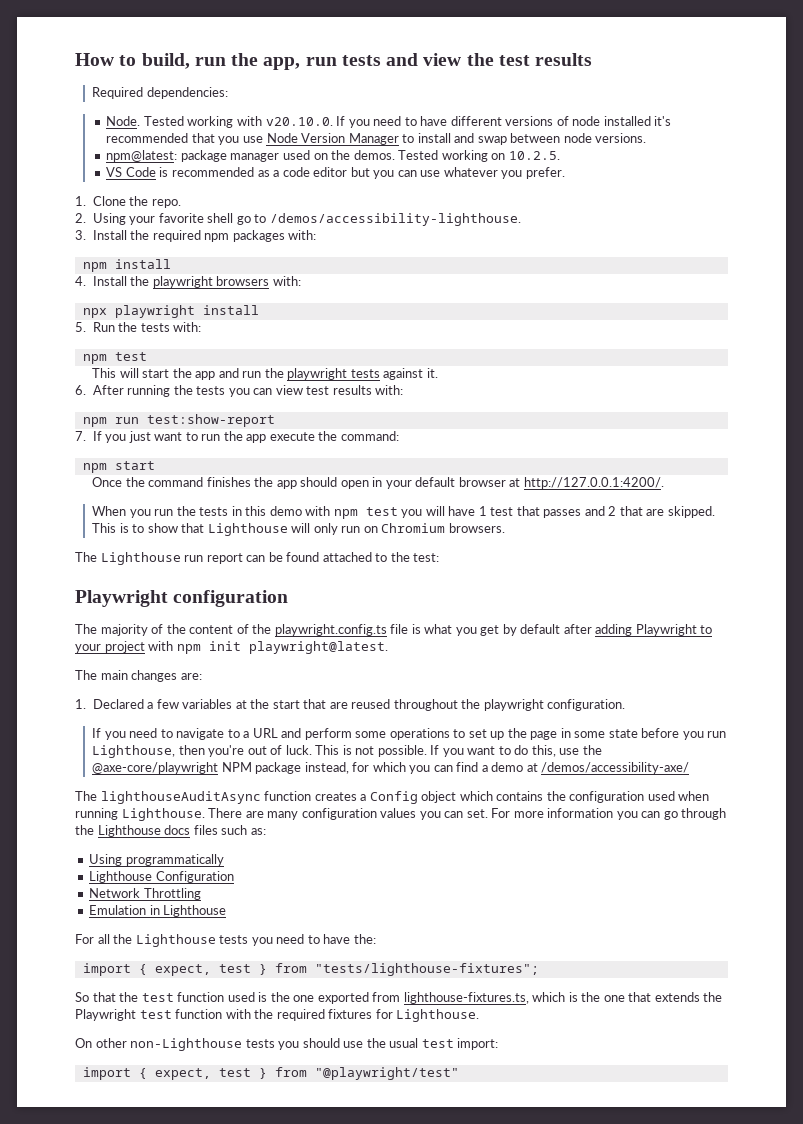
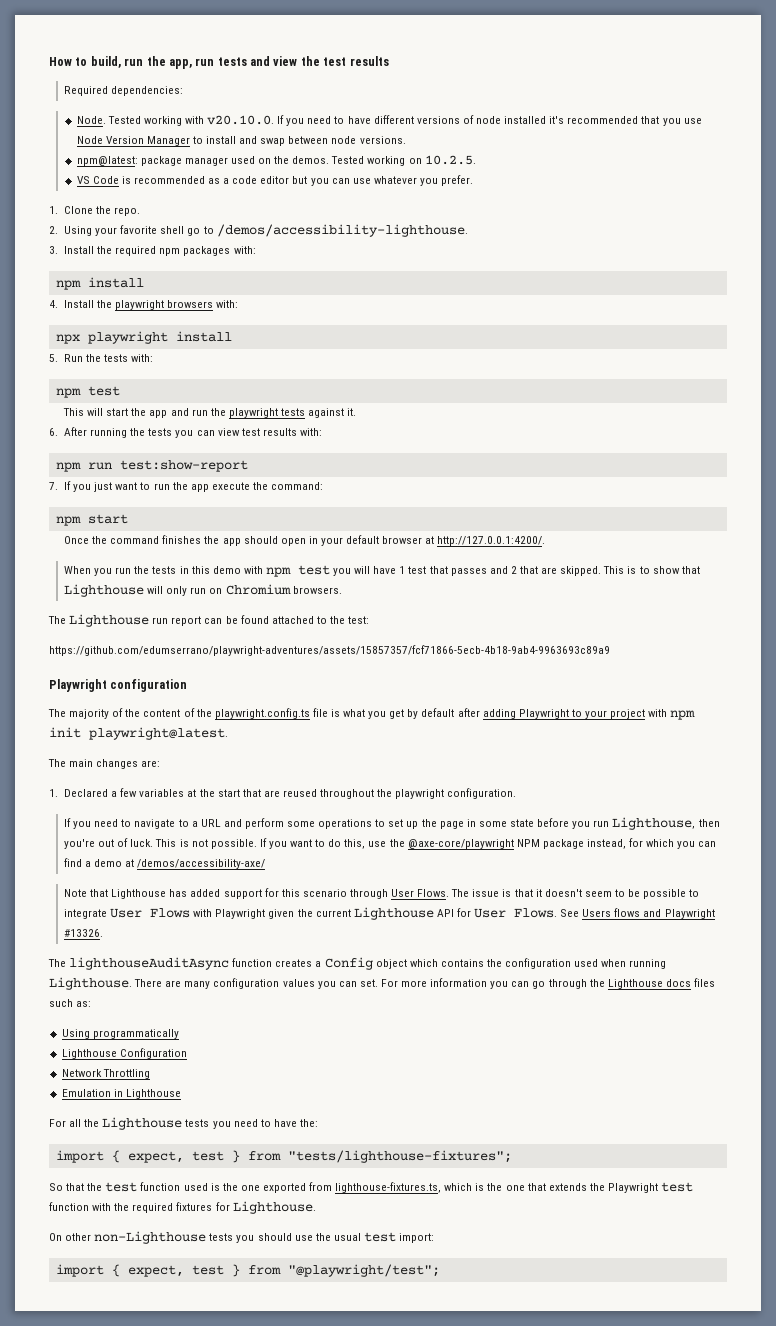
(440, 557) none -> [49,645,610,656] // https://github.com/edumserrano/playwright-adventures/assets/15857357/fcf71866-5ecb-4b18-9ab4-9963693c89a9
(690, 768) none -> [64,888,700,899] [64,907,715,920] [64,929,104,937] // Note that Lighthouse has added support for this scenario through User Flows. The issue is that it doesn't seem to be possible to integrate User Flows with Playwright given the current Lighthouse API for User Flows. See Users flows and Playwright #13326.
[314,1067,459,1080] "@playwright/test" -> [287,1264,440,1277] "@playwright/test";

